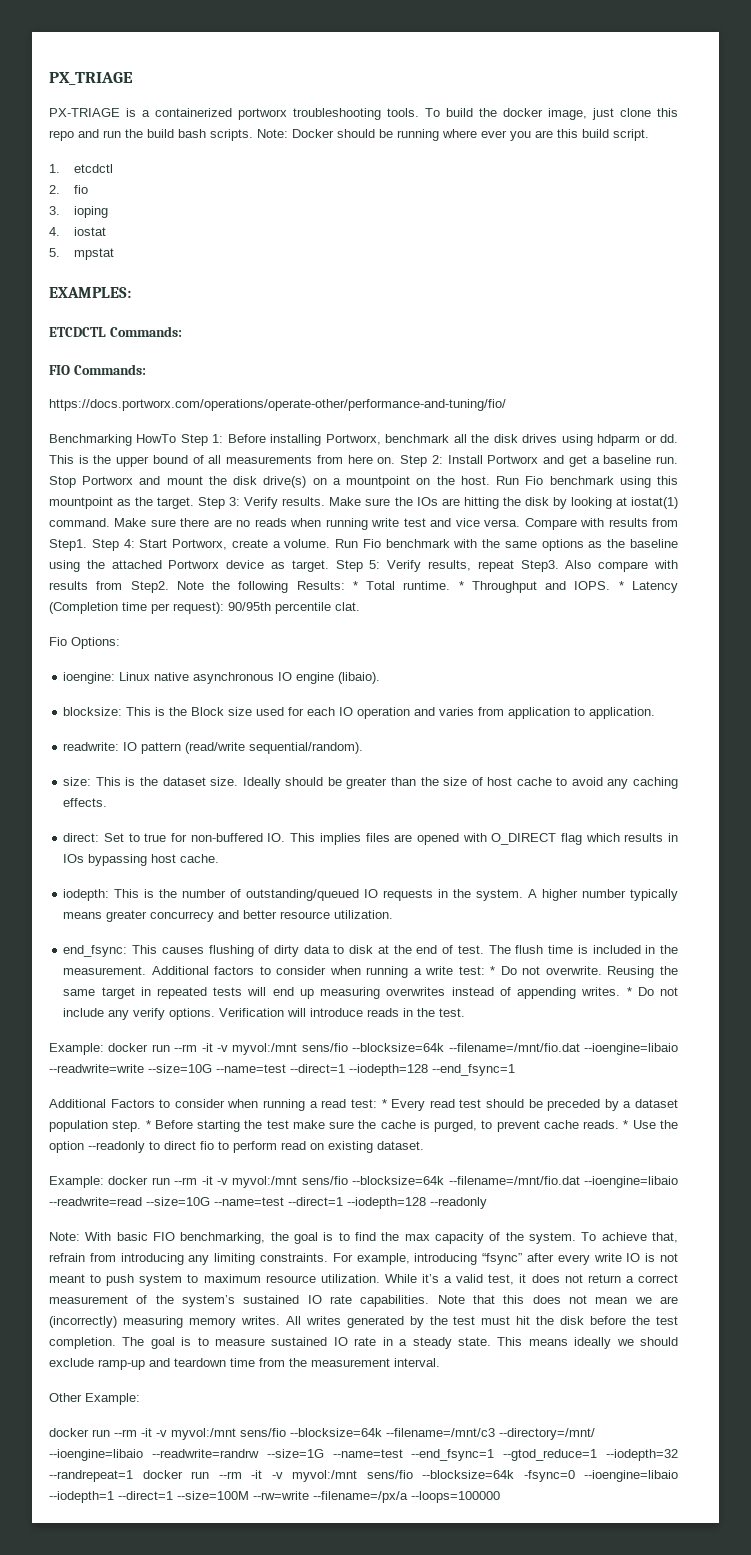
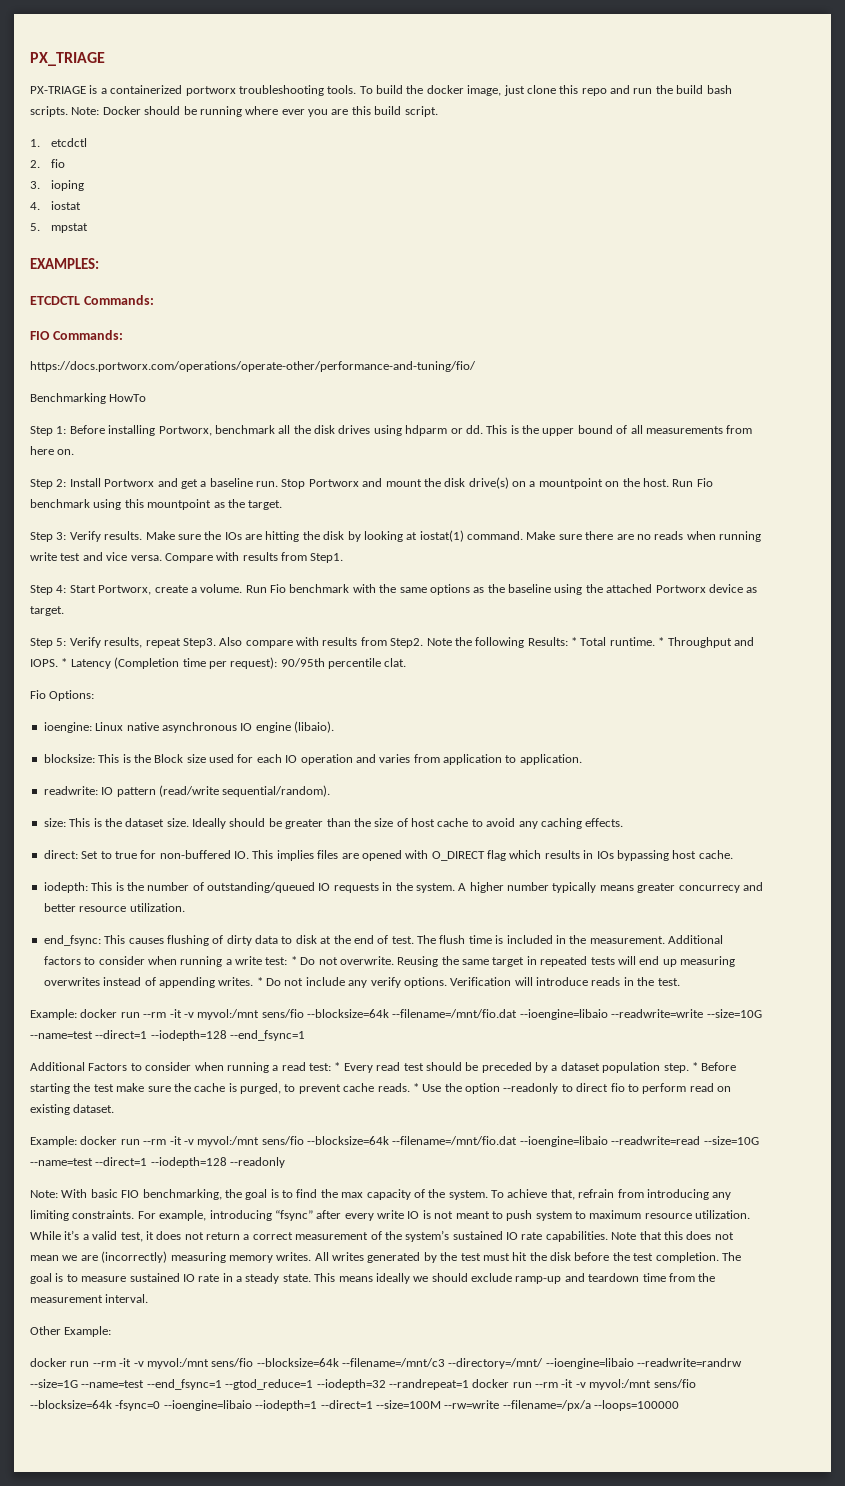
(177, 438) none -> (147, 398) //
(396, 460) none -> (75, 452) //
(195, 503) none -> (283, 505) //
(87, 545) none -> (344, 558) //
(329, 566) none -> (64, 611) //

